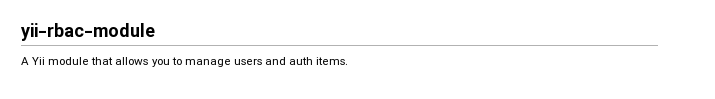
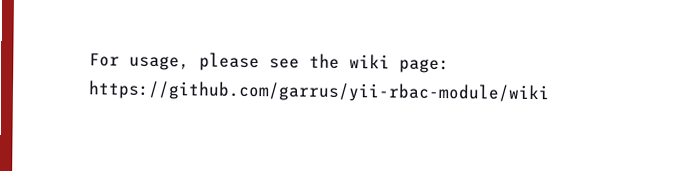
[20,23,155,41] [21,57,349,67] yii-rbac-module // A Yii module that allows you to manage users and auth items. -> [89,52,450,74] [88,80,550,104] For usage, please see the wiki page: https://github.com/garrus/yii-rbac-module/wiki

